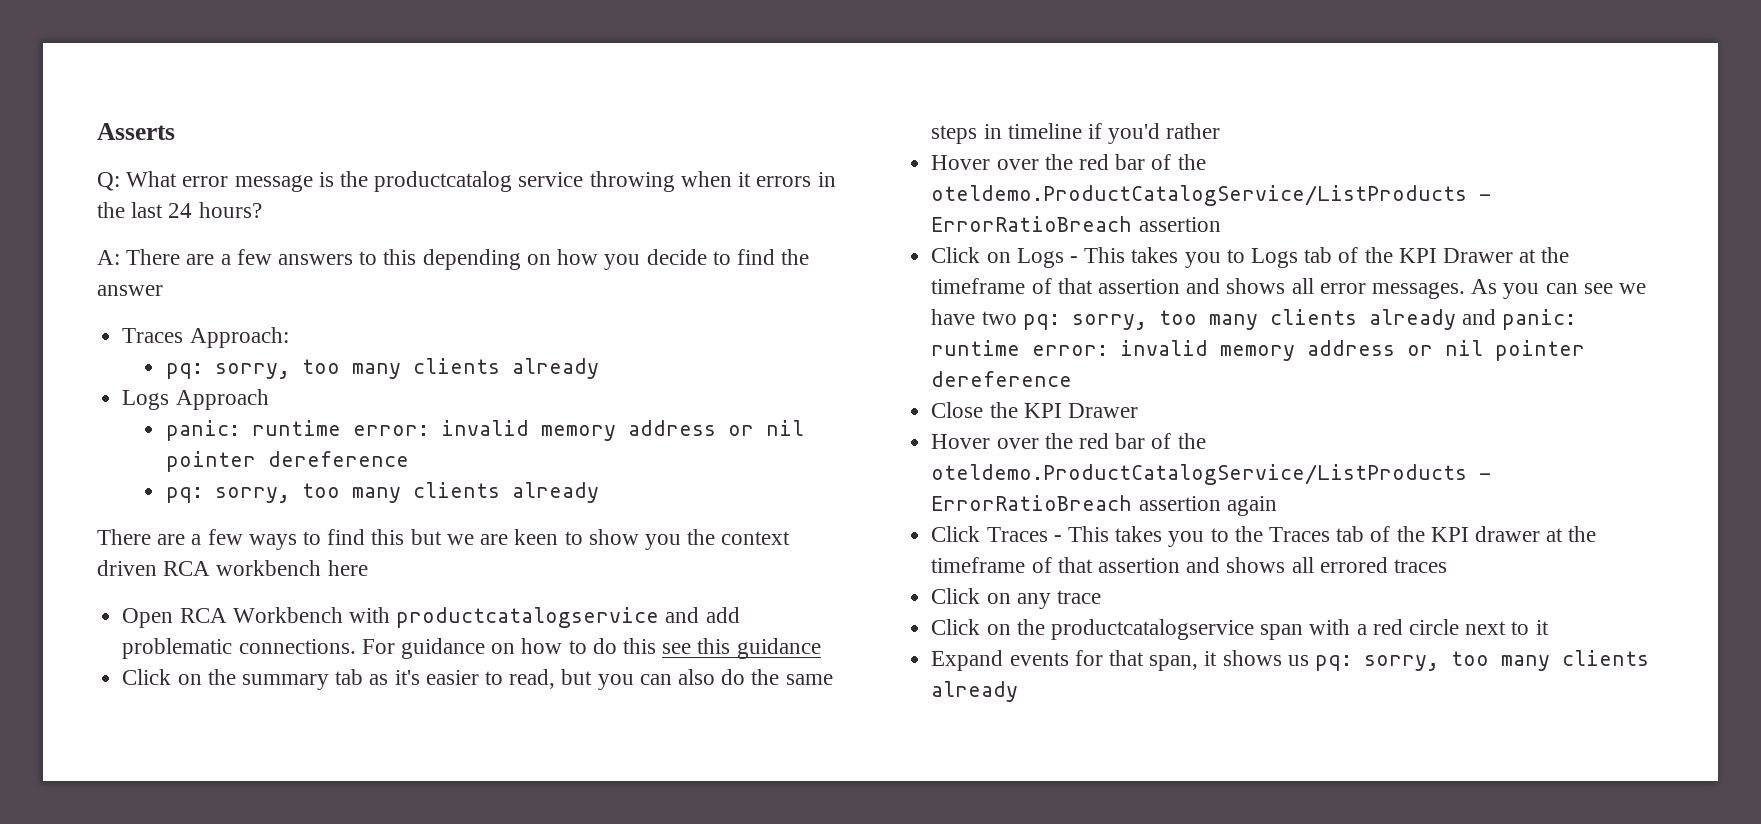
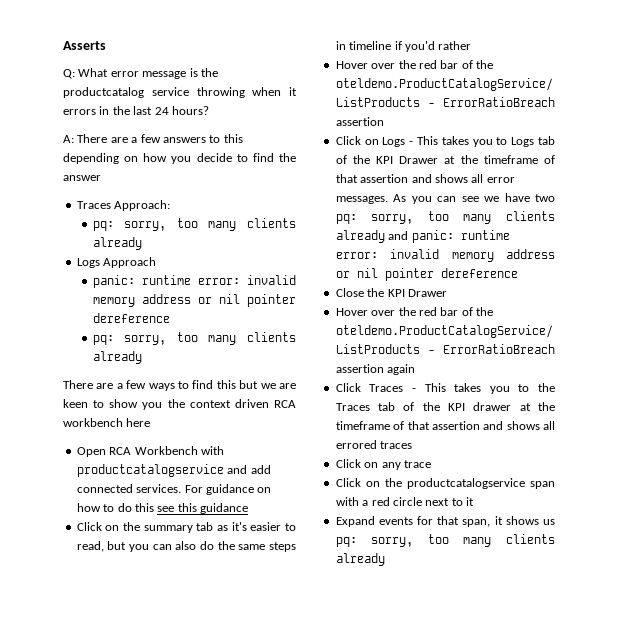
[122,638,356,659] problematic connections. -> [76,484,182,493] connected services.

